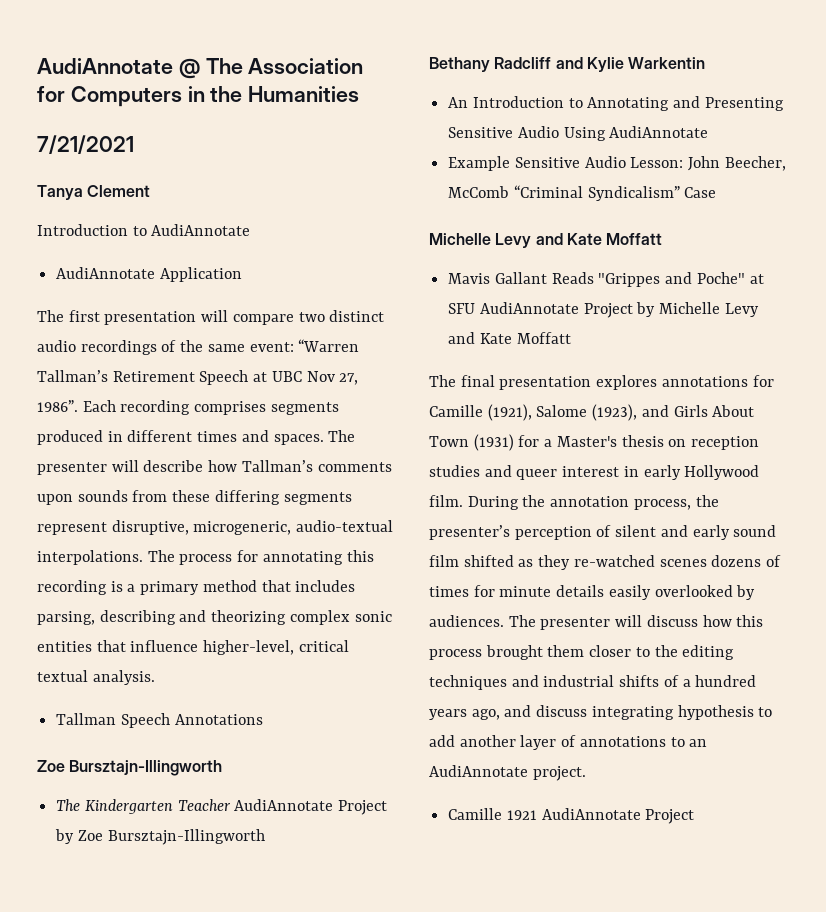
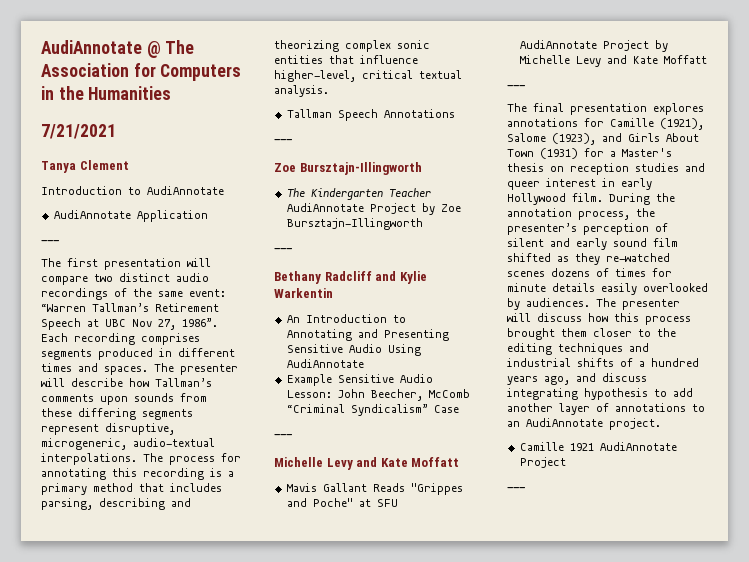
(242, 274) none -> [41,240,60,243] // ---
(263, 719) none -> [274,139,293,142] // ---
(265, 837) none -> [274,248,293,251] // ---
(717, 192) none -> [274,434,293,437] // ---
(571, 338) none -> [507,85,526,88] // ---
(695, 816) none -> [507,487,526,490] // ---

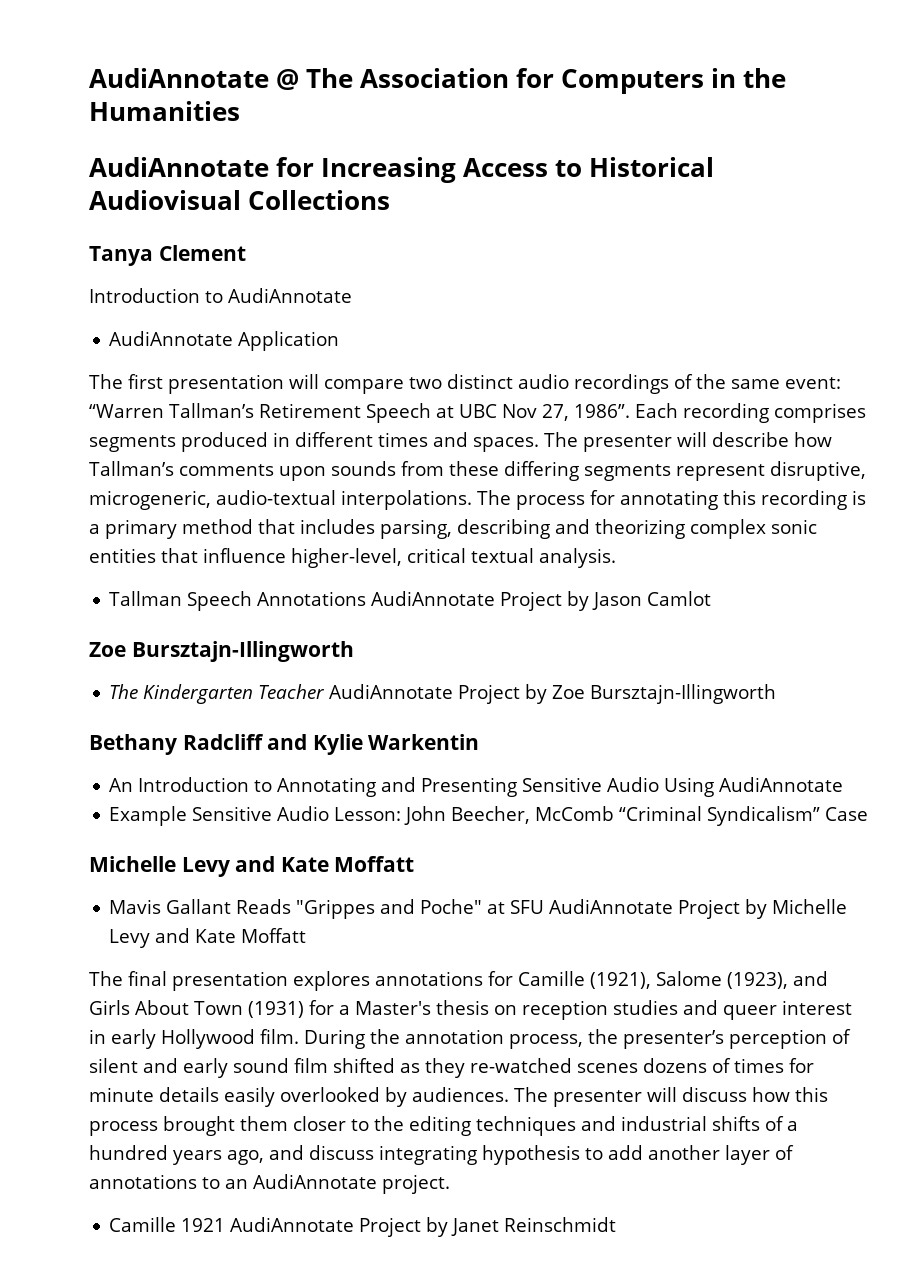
[41,124,116,139] 7/21/2021 -> [89,157,715,183] [89,190,391,210] AudiAnnotate for Increasing Access to Historical Audiovisual Collections
[41,240,60,243] // --- -> (340, 341) none
[274,139,293,142] // --- -> [371,591,712,611] AudiAnnotate Project by Jason Camlot
[274,248,293,251] // --- -> (777, 694) none
[274,434,293,437] // --- -> (869, 814) none
[507,85,526,88] // --- -> (307, 935) none
[507,487,526,490] // --- -> [426,1217,617,1237] by Janet Reinschmidt

